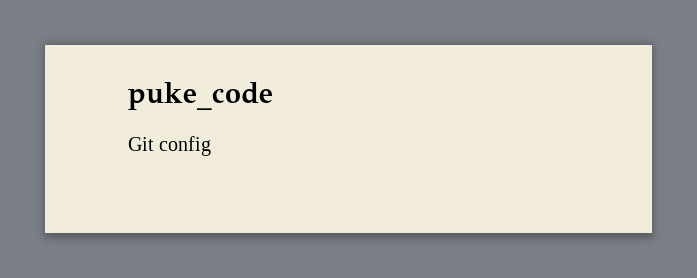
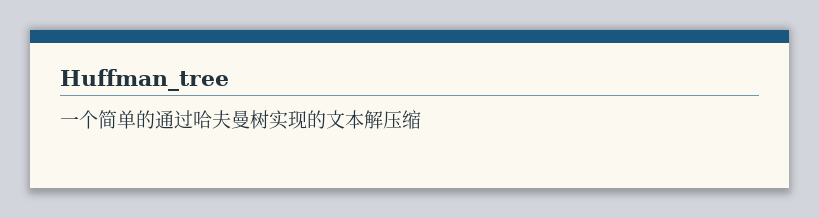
[128,82,273,110] [128,136,212,156] puke_code // Git config -> [60,69,229,91] [60,110,421,130] Huffman_tree // 一个简单的通过哈夫曼树实现的文本解压缩

